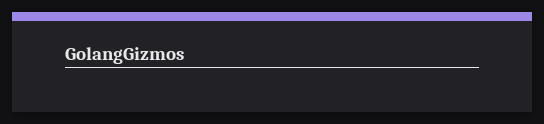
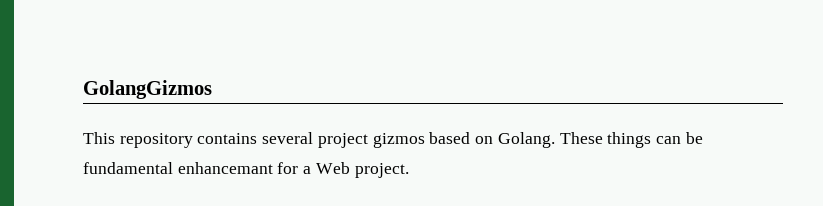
(184, 55) none -> [83,132,703,148] [83,162,409,178] // This repository contains several project gizmos based on Golang. These things can be fundamental enhancemant for a Web project.

